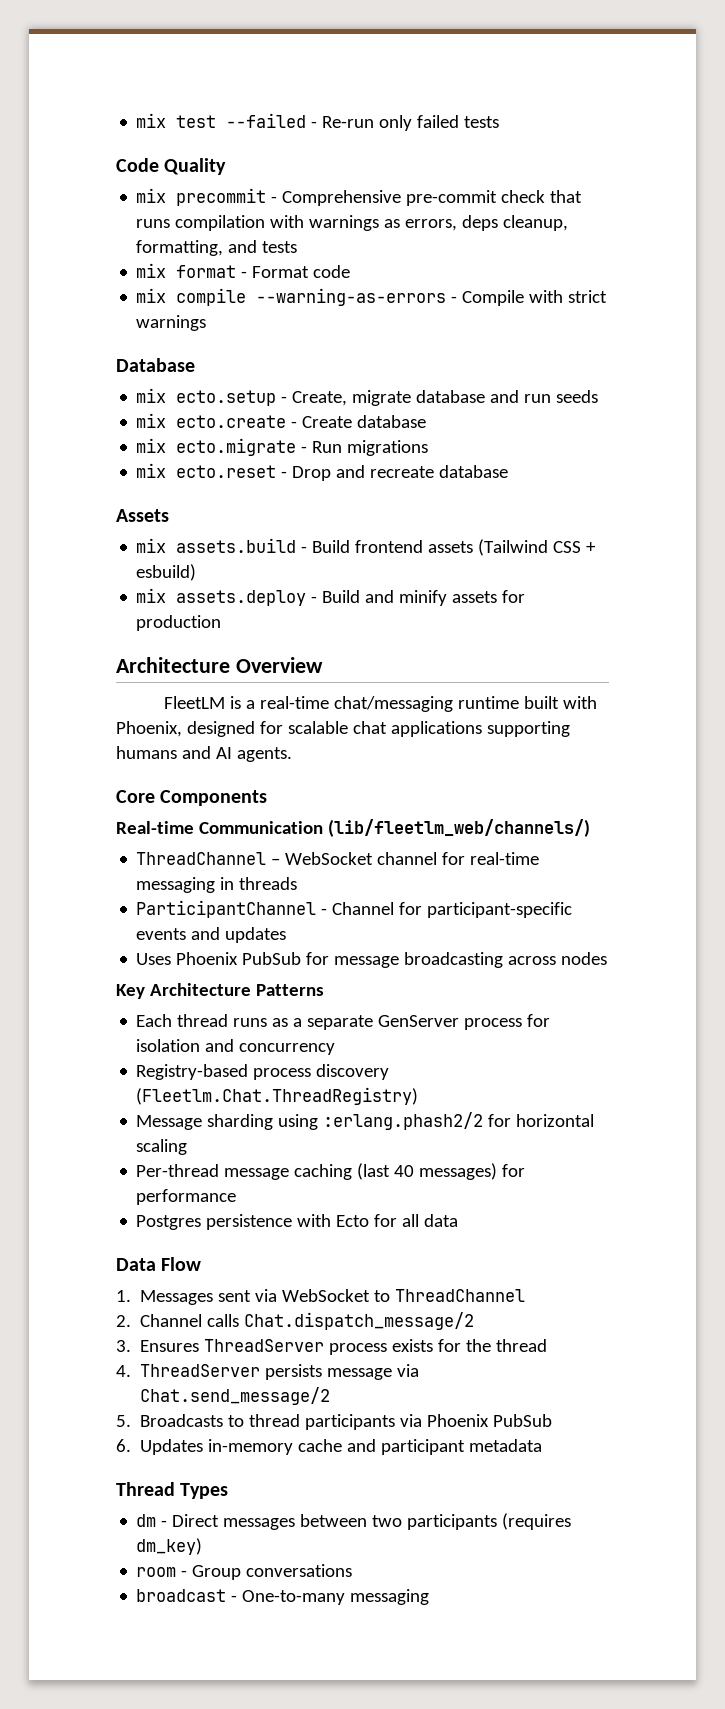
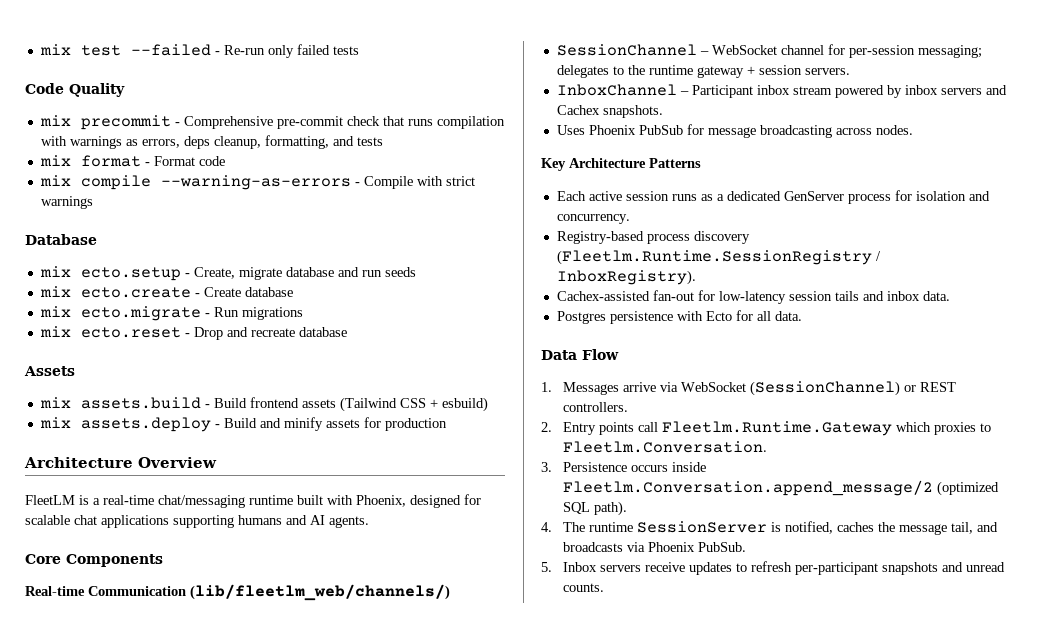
[136,852,267,865] ThreadChannel -> [556,44,697,56] SessionChannel
[470,852,540,865] [136,877,298,893] [136,900,573,918] [136,927,287,943] real-time messaging in threads // ParticipantChannel - Channel for participant-specific events and updates -> [848,45,982,58] [556,65,850,78] [556,84,1007,98] [556,105,663,118] per-session messaging; delegates to the runtime gateway + session servers. // InboxChannel – Participant inbox stream powered by inbox servers and Cachex snapshots.
[561,952,608,965] nodes -> [875,125,913,135] nodes.
[177,1014,229,1027] thread -> [588,191,669,201] active session
[307,1015,374,1030] separate -> [726,191,781,201] dedicated
[239,1043,336,1055] concurrency -> [556,214,630,224] concurrency.
[136,1087,419,1105] [136,1112,595,1130] [136,1139,188,1155] [136,1163,526,1180] [136,1189,237,1205] (Fleetlm.Chat.ThreadRegistry) // Message sharding using :erlang.phash2/2 for horizontal scaling // Per-thread message caching (last 40 messages) for performance -> [556,250,881,265] [556,270,696,285] [556,290,950,304] (Fleetlm.Runtime.SessionRegistry / InboxRegistry). // Cachex-assisted fan-out for low-latency session tails and inbox data.
[424,1214,459,1227] data -> [774,311,802,321] data.
[218,1290,252,1302] sent -> [622,382,656,392] arrive
[374,1289,526,1302] [116,1312,475,1330] [116,1339,548,1355] [116,1364,420,1380] [140,1387,331,1405] [116,1414,553,1430] [116,1439,543,1455] [116,1482,229,1499] [136,1513,572,1530] [136,1538,203,1555] [136,1564,353,1580] [136,1589,430,1605] to ThreadChannel // 2. Channel calls Chat.dispatch_message/2 // 3. Ensures ThreadServer process exists for the thread // 4. ThreadServer persists message via Chat.send_message/2 // 5. Broadcasts to thread participants via Phoenix PubSub // 6. Updates in-memory cache and participant metadata // Thread Types // dm - Direct messages between two participants (requires dm_key) // room - Group conversations // broadcast - One-to-many messaging -> [749,381,956,396] [562,402,628,412] [541,421,991,436] [562,441,767,453] [541,462,706,472] [562,480,999,496] [562,501,627,516] [541,521,998,535] [562,542,746,552] [541,561,1005,575] [562,583,604,592] (SessionChannel) or REST controllers. // 2. Entry points call Fleetlm.Runtime.Gateway which proxies to Fleetlm.Conversation. // 3. Persistence occurs inside Fleetlm.Conversation.append_message/2 (optimized SQL path). // 4. The runtime SessionServer is notified, caches the message tail, and broadcasts via Phoenix PubSub. // 5. Inbox servers receive updates to refresh per-participant snapshots and unread counts.

